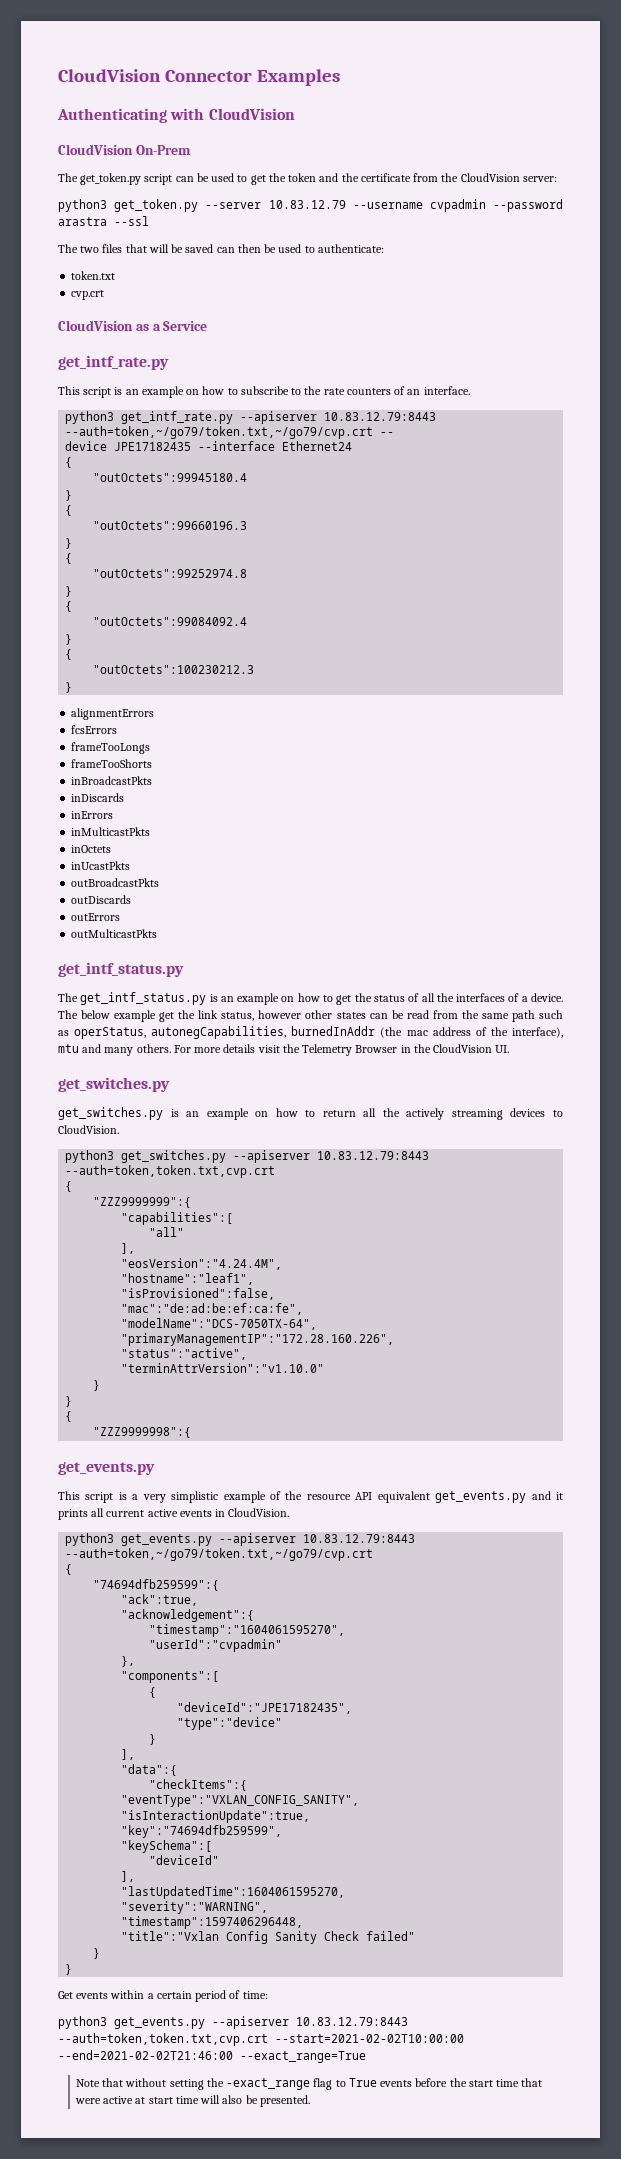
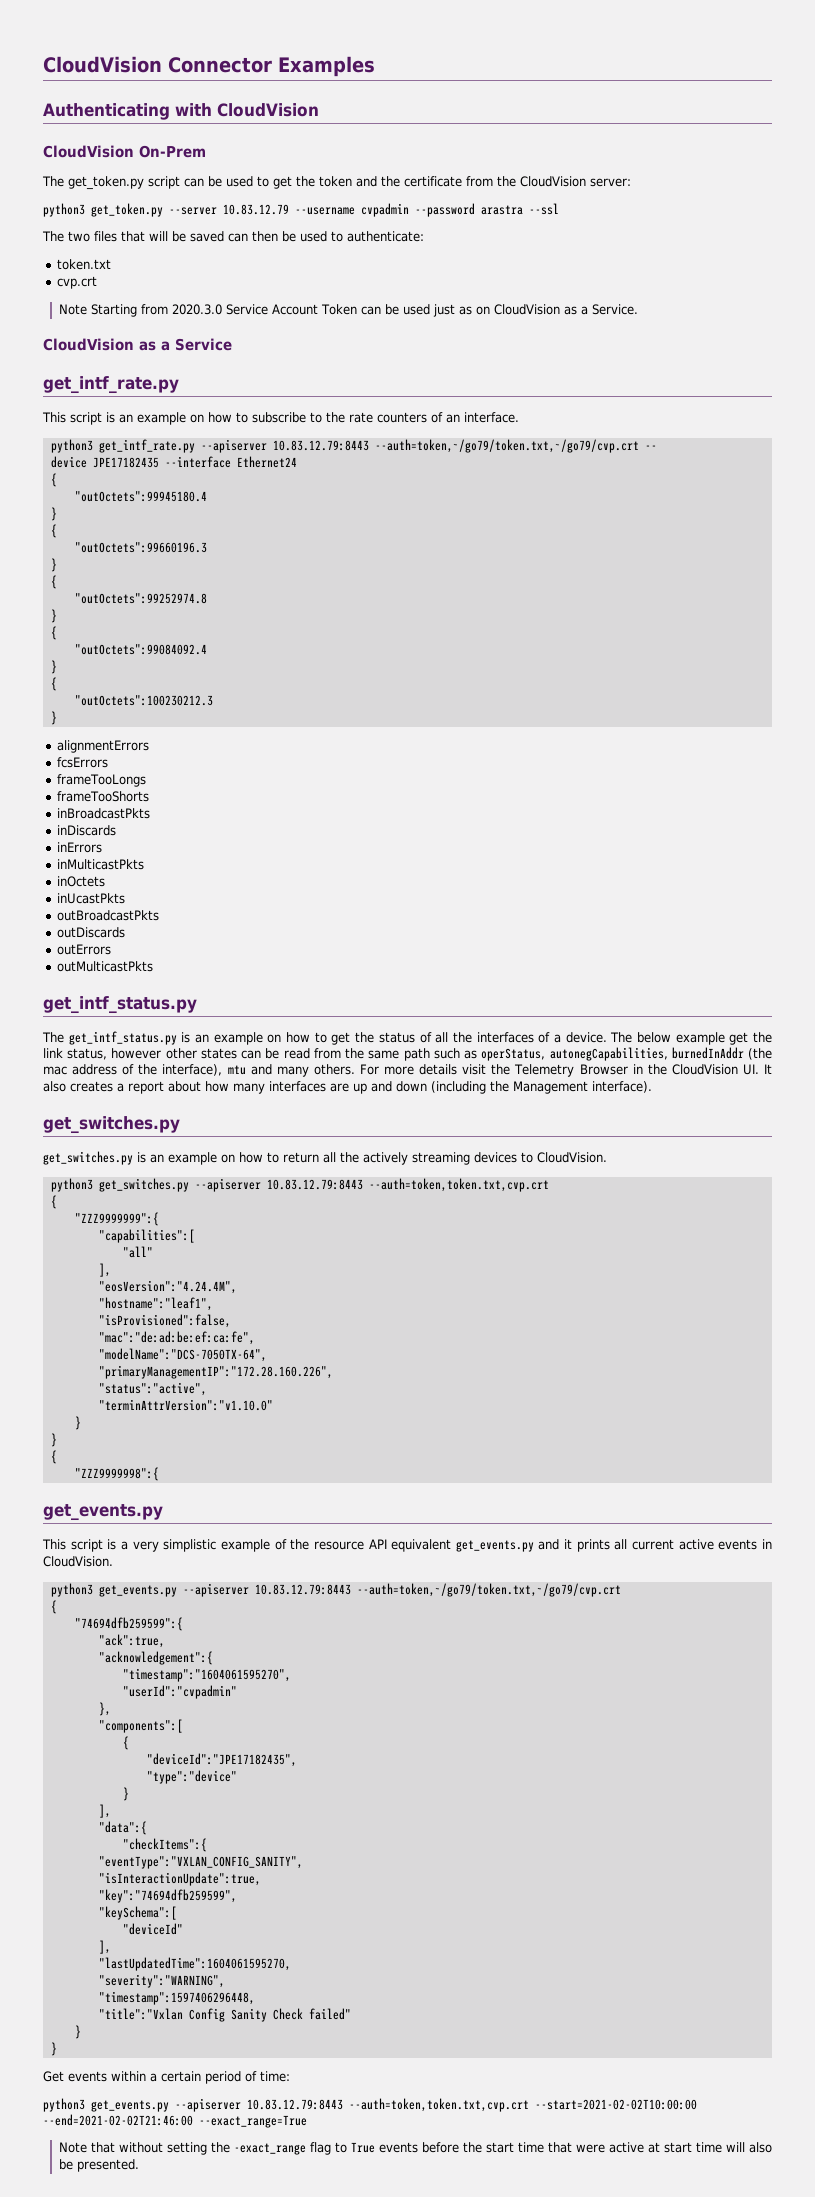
(105, 295) none -> [58,304,638,317] // Note Starting from 2020.3.0 Service Account Token can be used just as on CloudVision as a Service.
(510, 1049) none -> [763,1064,772,1074] [43,1081,652,1094] It also creates a report about how many interfaces are up and down (including the Management interface).

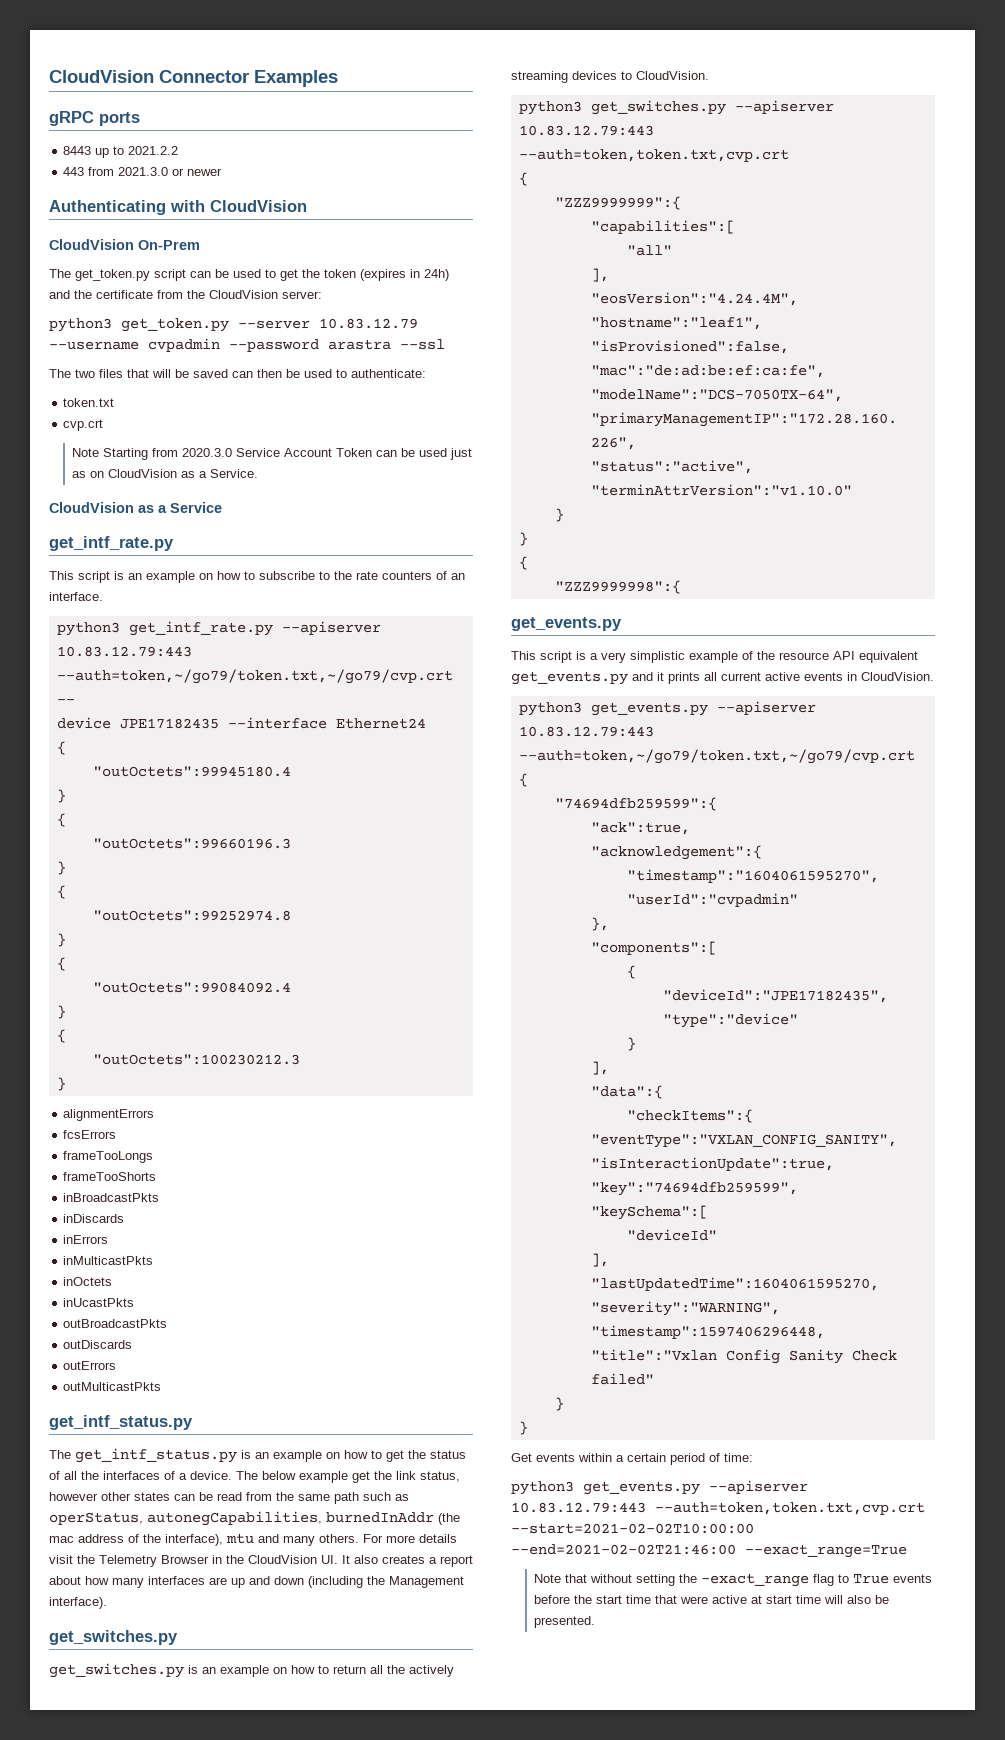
(375, 66) none -> [49,111,140,126] [63,146,179,158] [63,167,223,176] // gRPC ports // 8443 up to 2021.2.2 // 443 from 2021.3.0 or newer
(352, 181) none -> [360,269,449,281] (expires in 24h)
[272,440,369,451] 10.83.12.79:8443 -> [56,646,192,657] 10.83.12.79:443
[266,1179,363,1190] 10.83.12.79:8443 -> [518,125,654,136] 10.83.12.79:443
[254,1584,351,1595] 10.83.12.79:8443 -> [518,726,654,737] 10.83.12.79:443
[247,2099,343,2110] 10.83.12.79:8443 -> [511,1502,646,1513] 10.83.12.79:443

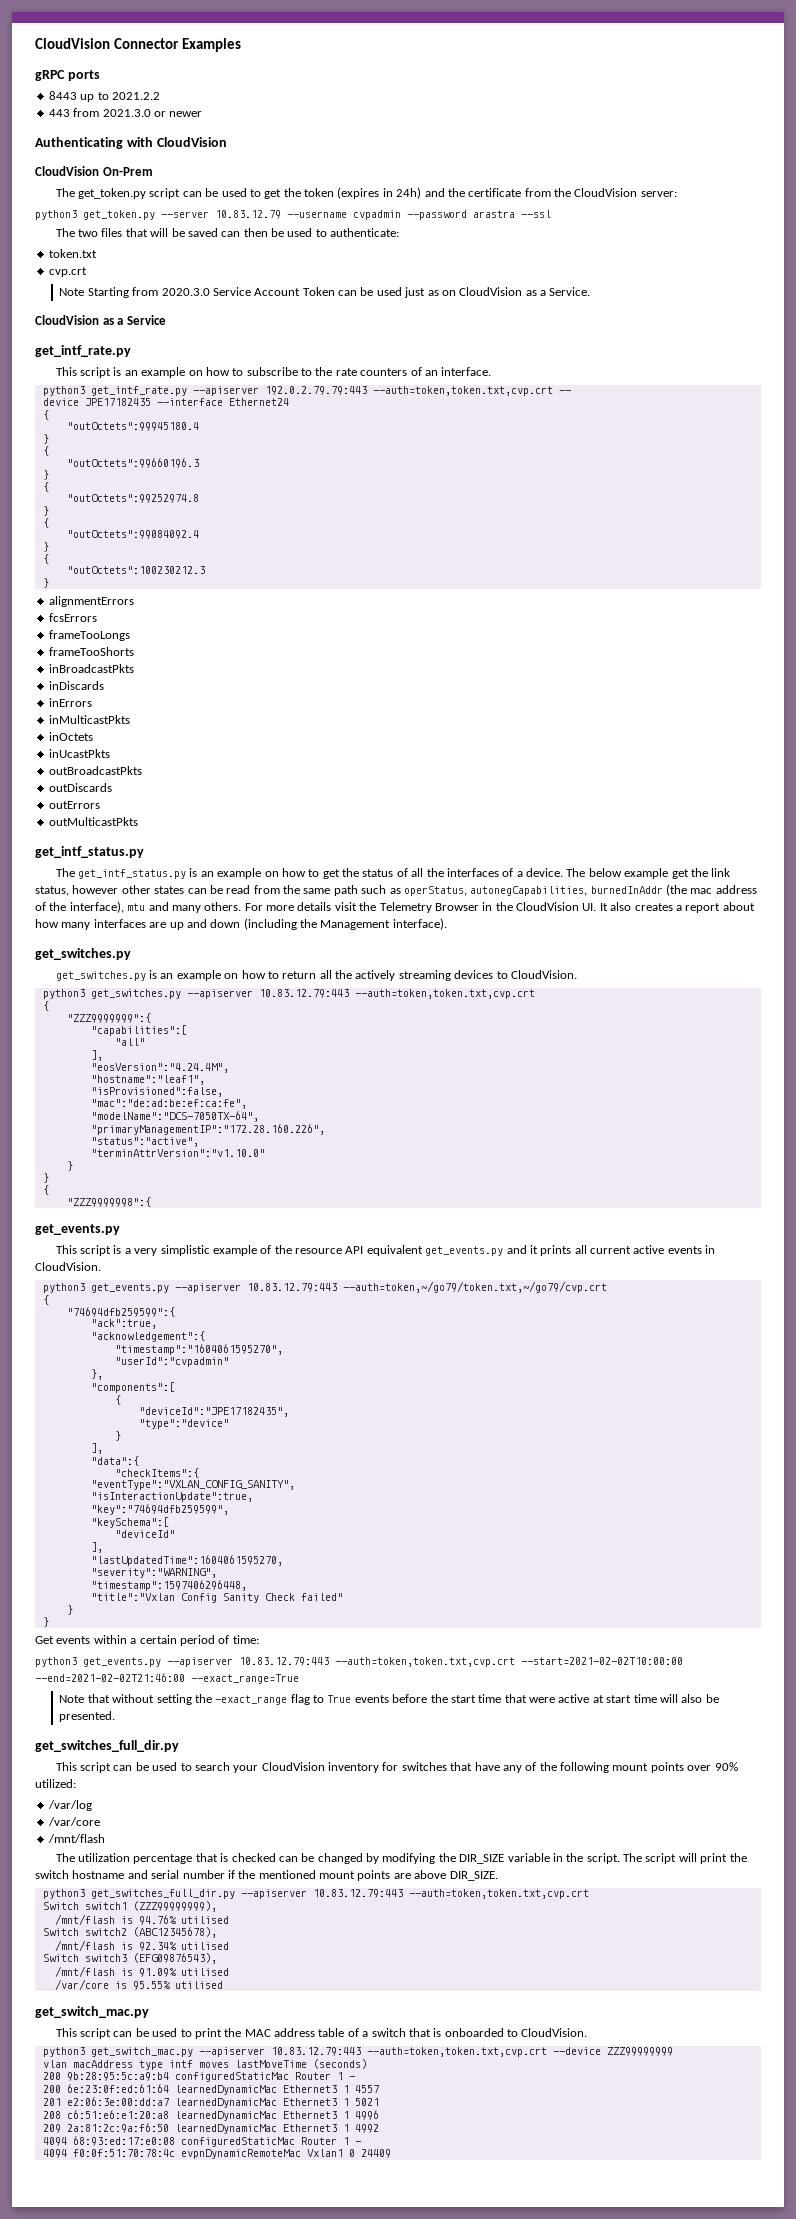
[56,646,192,657] [56,669,453,684] 10.83.12.79:443 --auth=token,~/go79/token.txt,~/go79/cvp.crt -> [264,386,553,396] 192.0.2.79.79:443 --auth=token,token.txt,cvp.crt
(596, 1622) none -> [35,1740,179,1752] [55,1762,738,1773] [35,1779,76,1788] [47,1800,92,1811] [47,1817,100,1826] [47,1834,105,1843] [55,1853,747,1864] [35,1870,498,1881] [42,1889,589,1899] [42,1901,217,1912] [54,1914,229,1925] [42,1927,217,1938] [54,1940,229,1951] [42,1953,217,1964] [54,1966,229,1977] [54,1979,223,1990] [35,2006,149,2018] [55,2028,588,2039] [42,2047,673,2057] [42,2059,367,2070] [42,2072,355,2082] [42,2084,379,2095] [42,2097,379,2108] [42,2110,379,2121] [42,2123,379,2134] [42,2136,361,2147] [42,2149,391,2159] // get_switches_full_dir.py // This script can be used to search your CloudVision inventory for switches that have any of the following mount points over 90% utilized: // /var/log // /var/core // /mnt/flash // The utilization percentage that is checked can be changed by modifying the DIR_SIZE variable in the script. The script will print the switch hostname and serial number if the mentioned mount points are above DIR_SIZE. // python3 get_switches_full_dir.py --apiserver 10.83.12.79:443 --auth=token,token.txt,cvp.crt // Switch switch1 (ZZZ99999999), // /mnt/flash is 94.76% utilised // Switch switch2 (ABC12345678), // /mnt/flash is 92.34% utilised // Switch switch3 (EFG09876543), // /mnt/flash is 91.09% utilised // /var/core is 95.55% utilised // get_switch_mac.py // This script can be used to print the MAC address table of a switch that is onboarded to CloudVision. // python3 get_switch_mac.py --apiserver 10.83.12.79:443 --auth=token,token.txt,cvp.crt --device ZZZ99999999 // vlan macAddress type intf moves lastMoveTime (seconds) // 200 9b:28:95:5c:a9:b4 configuredStaticMac Router 1 - // 200 6e:23:0f:ed:61:64 learnedDynamicMac Ethernet3 1 4557 // 201 e2:06:3e:00:dd:a7 learnedDynamicMac Ethernet3 1 5021 // 208 c6:51:e6:e1:20:a8 learnedDynamicMac Ethernet3 1 4996 // 209 2a:81:2c:9a:f6:50 learnedDynamicMac Ethernet3 1 4992 // 4094 68:93:ed:17:e0:08 configuredStaticMac Router 1 - // 4094 f0:0f:51:70:78:4c evpnDynamicRemoteMac Vxlan1 0 24409

